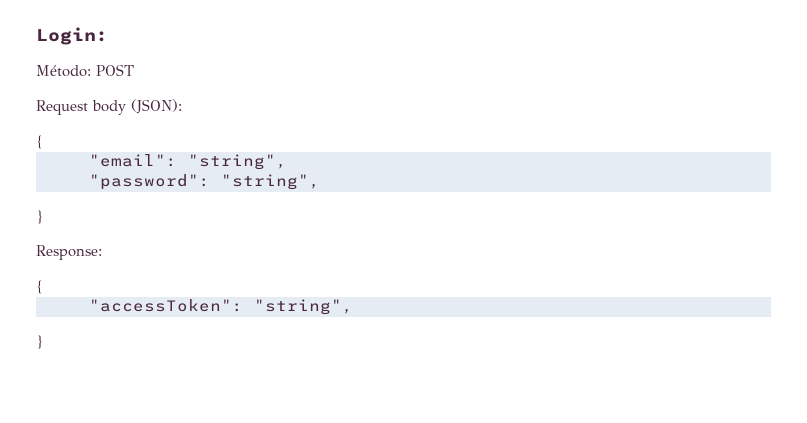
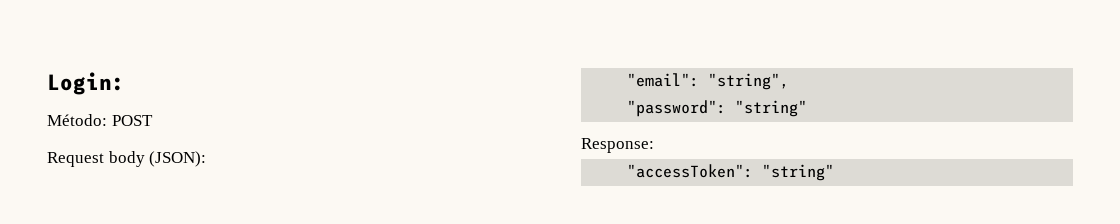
[36,135,44,149] // { -> (207, 159) none
[221,174,320,190] [36,210,44,224] "string", // } -> [735,100,808,117] "string"
[36,280,44,294] // { -> (654, 145) none
[254,299,353,315] [36,335,44,349] "string", // } -> [762,164,835,181] "string"

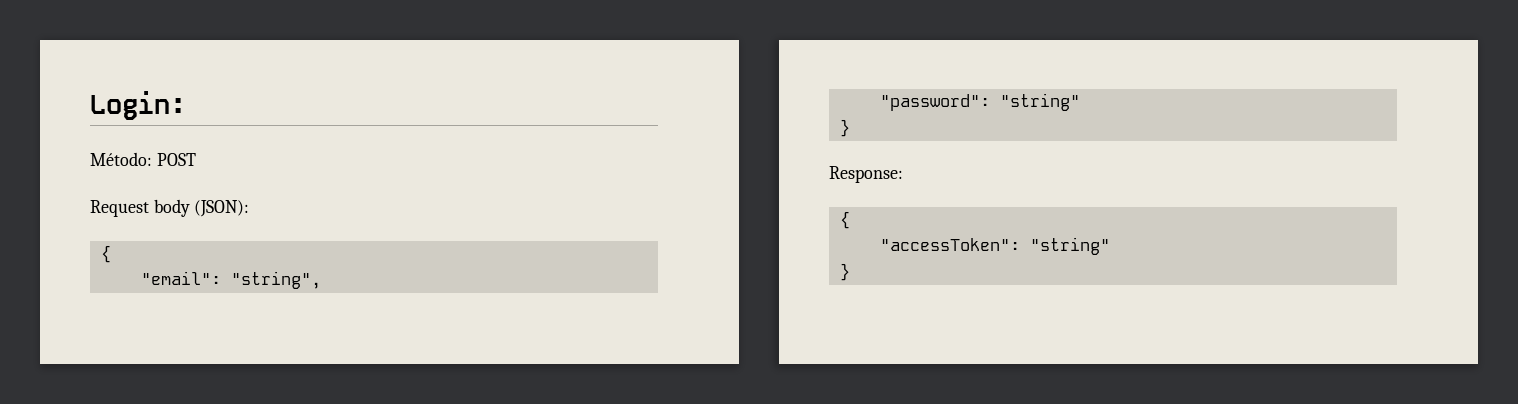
(207, 159) none -> [100,245,111,263] // {
(808, 108) none -> [839,119,850,137] // }
(654, 145) none -> [839,211,850,229] // {
(835, 172) none -> [839,263,850,281] // }

